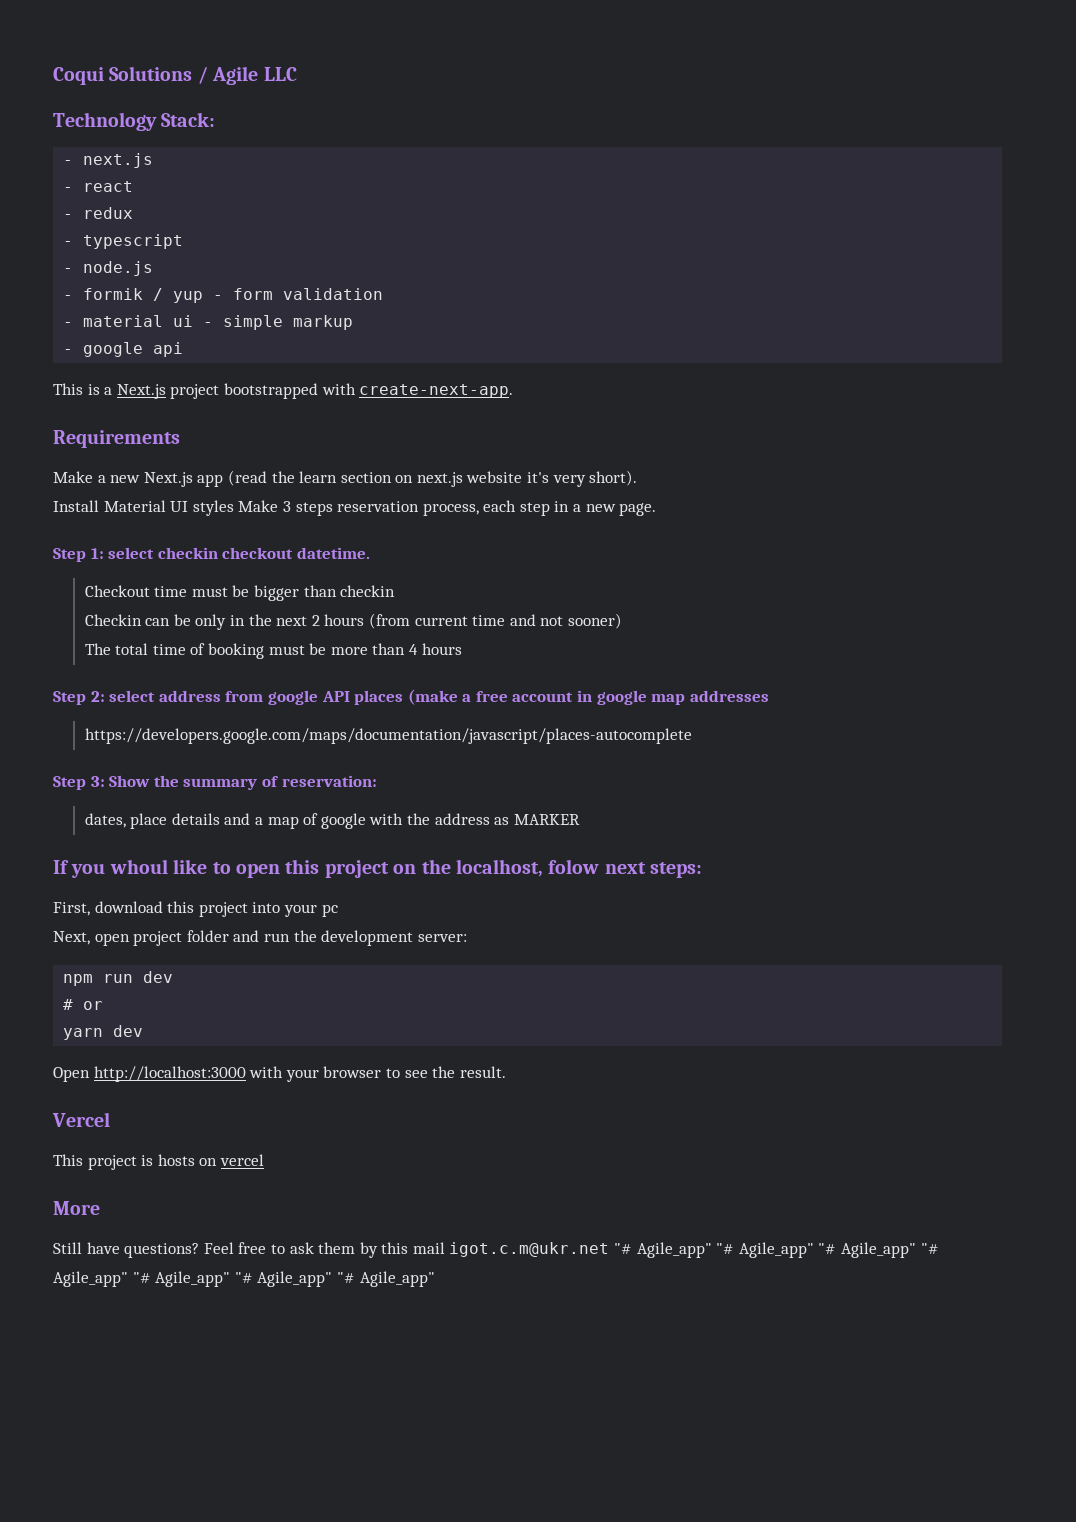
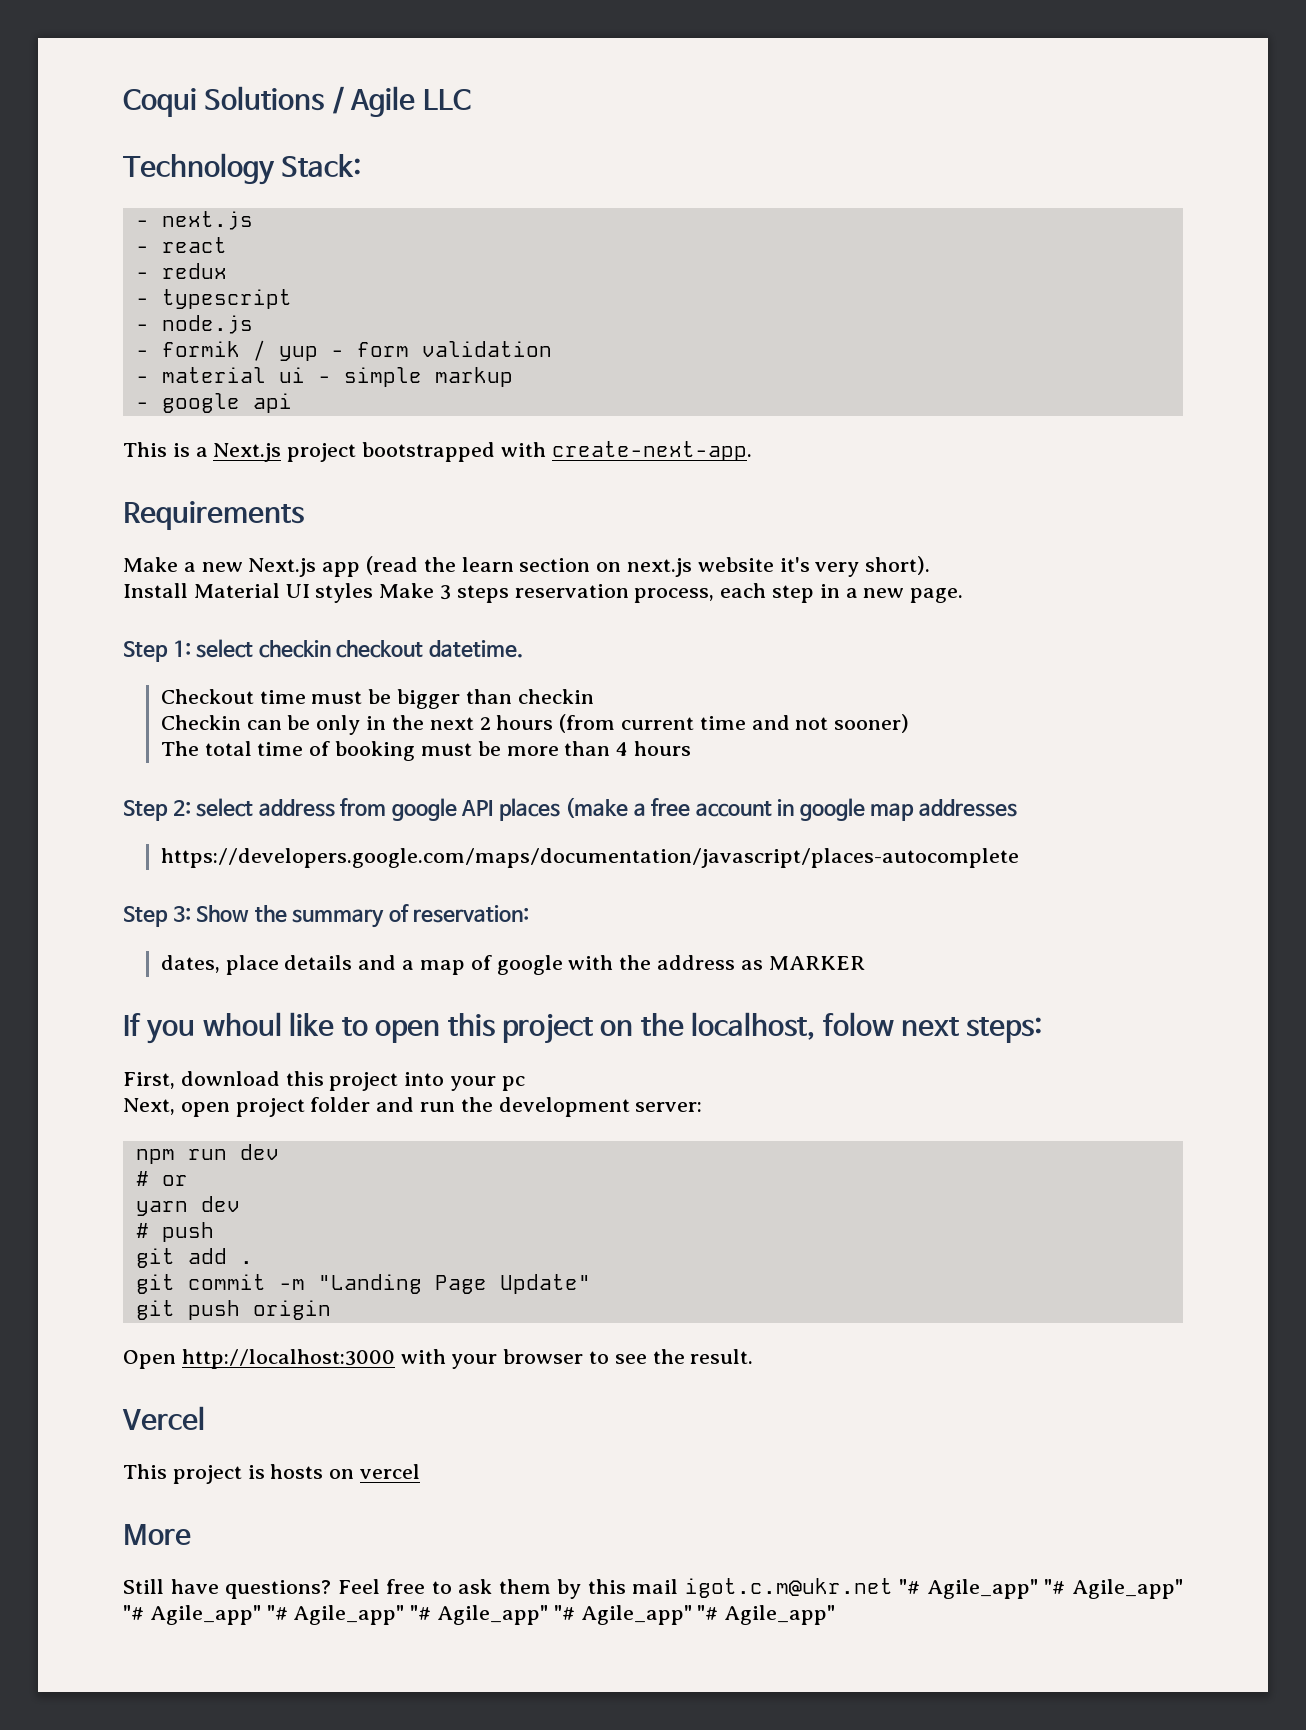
(144, 1031) none -> [135,1222,214,1242] [135,1248,253,1268] [135,1274,591,1294] [135,1300,331,1320] // # push // git add . // git commit -m "Landing Page Update" // git push origin

